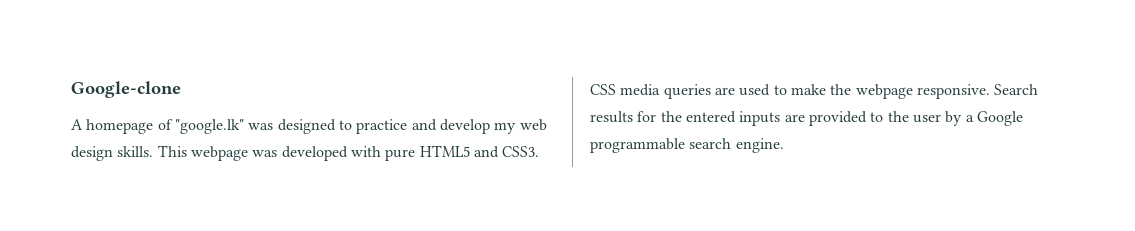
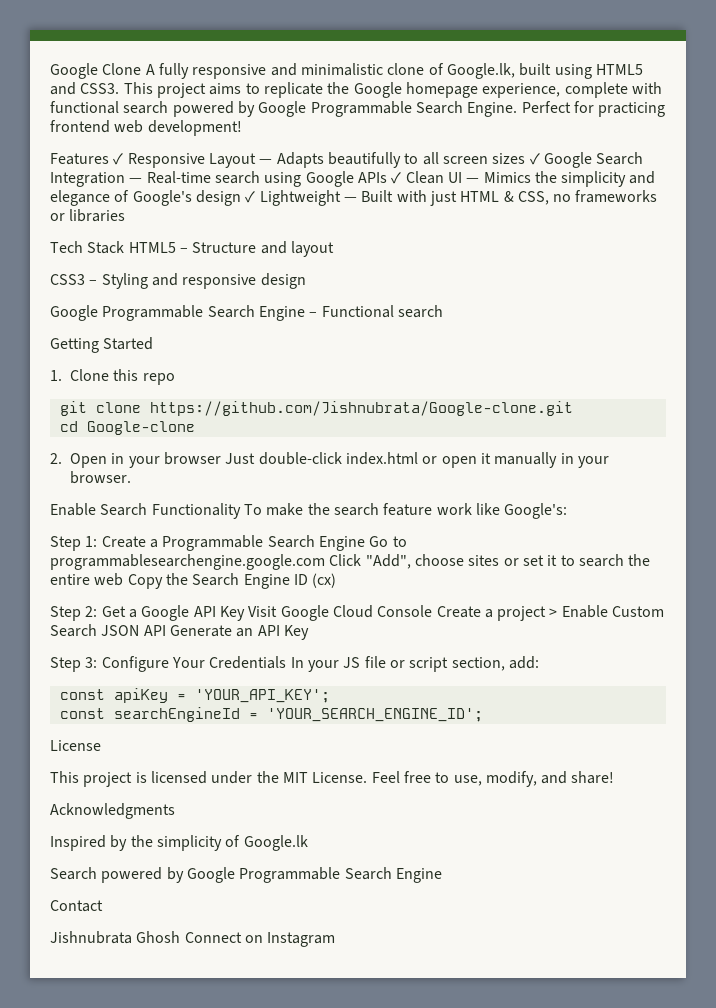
[71,81,181,98] [71,119,547,134] [71,145,540,161] [590,84,1039,99] [590,111,1023,126] [590,138,784,153] Google-clone // A homepage of "google.lk" was designed to practice and develop my web design skills. This webpage was developed with pure HTML5 and CSS3. CSS media queries are used to make the webpage responsive. Search results for the entered inputs are provided to the user by a Google programmable search engine. -> [50,63,643,79] [50,82,662,98] [50,101,666,117] [50,120,242,136] [50,152,644,168] [50,171,656,187] [50,190,658,206] [50,209,126,222] [50,241,334,257] [50,273,306,289] [50,305,443,321] [50,337,154,353] [50,369,175,385] [59,401,573,416] [59,421,195,435] [50,452,609,468] [70,471,131,484] [50,503,568,519] [50,535,407,551] [50,554,651,570] [50,573,337,589] [50,605,665,621] [50,624,309,640] [50,656,539,672] [59,688,330,703] [59,707,483,722] [50,740,101,751] [50,771,615,787] [50,803,175,819] [50,835,308,851] [50,867,442,883] [50,900,103,912] [50,931,336,947] Google Clone A fully responsive and minimalistic clone of Google.lk, built using HTML5 and CSS3. This project aims to replicate the Google homepage experience, complete with functional search powered by Google Programmable Search Engine. Perfect for practicing frontend web development! // Features ✓ Responsive Layout — Adapts beautifully to all screen sizes ✓ Google Search Integration — Real-time search using Google APIs ✓ Clean UI — Mimics the simplicity and elegance of Google's design ✓ Lightweight — Built with just HTML & CSS, no frameworks or libraries // Tech Stack HTML5 – Structure and layout // CSS3 – Styling and responsive design // Google Programmable Search Engine – Functional search // Getting Started // 1. Clone this repo // git clone https://github.com/Jishnubrata/Google-clone.git // cd Google-clone // 2. Open in your browser Just double-click index.html or open it manually in your browser. // Enable Search Functionality To make the search feature work like Google's: // Step 1: Create a Programmable Search Engine Go to programmablesearchengine.google.com Click "Add", choose sites or set it to search the entire web Copy the Search Engine ID (cx) // Step 2: Get a Google API Key Visit Google Cloud Console Create a project > Enable Custom Search JSON API Generate an API Key // Step 3: Configure Your Credentials In your JS file or script section, add: // const apiKey = 'YOUR_API_KEY'; // const searchEngineId = 'YOUR_SEARCH_ENGINE_ID'; // License // This project is licensed under the MIT License. Feel free to use, modify, and share! // Acknowledgments // Inspired by the simplicity of Google.lk // Search powered by Google Programmable Search Engine // Contact // Jishnubrata Ghosh Connect on Instagram

